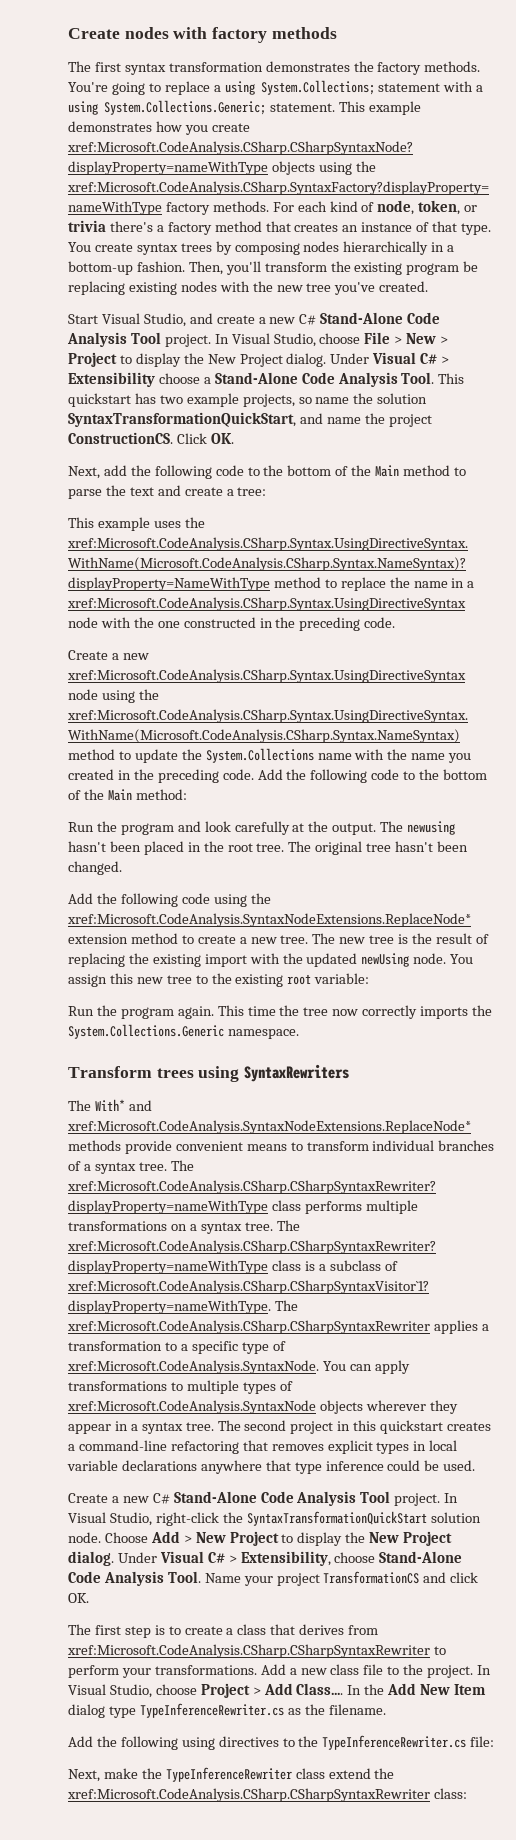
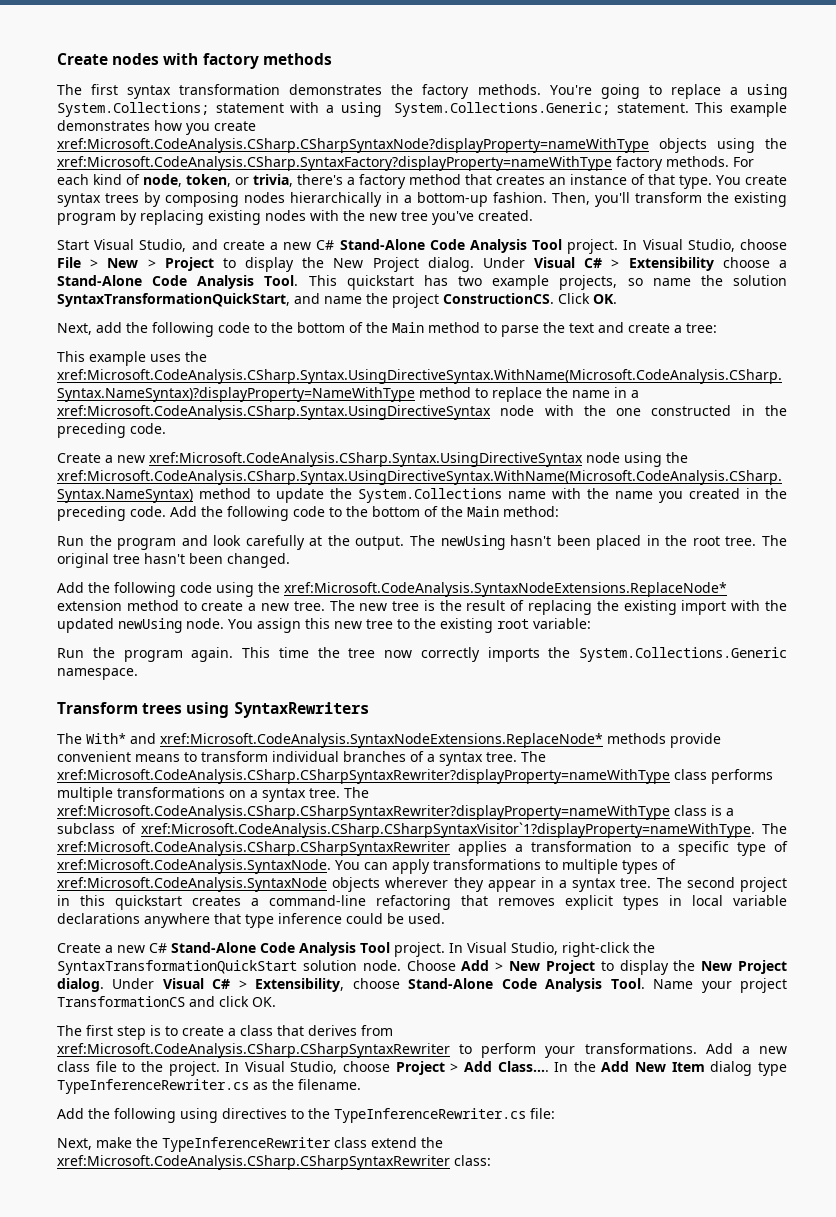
[68,220,106,232] trivia -> [253,174,293,187] trivia,
[463,261,479,272] be -> [120,210,137,225] by
[407,821,456,835] newusing -> [440,535,505,550] newUsing

